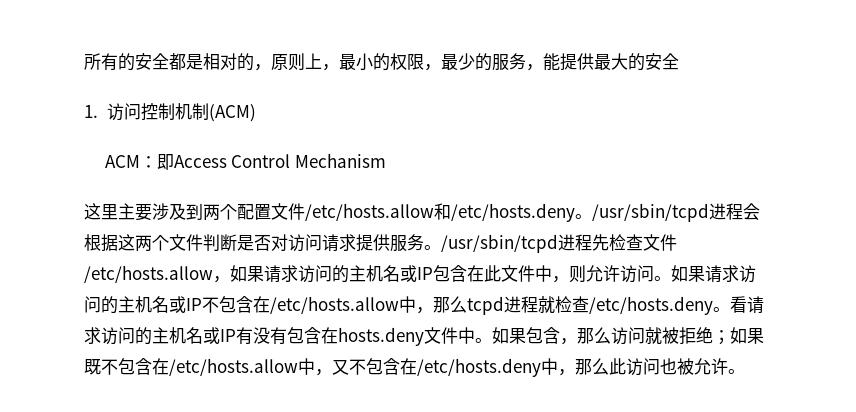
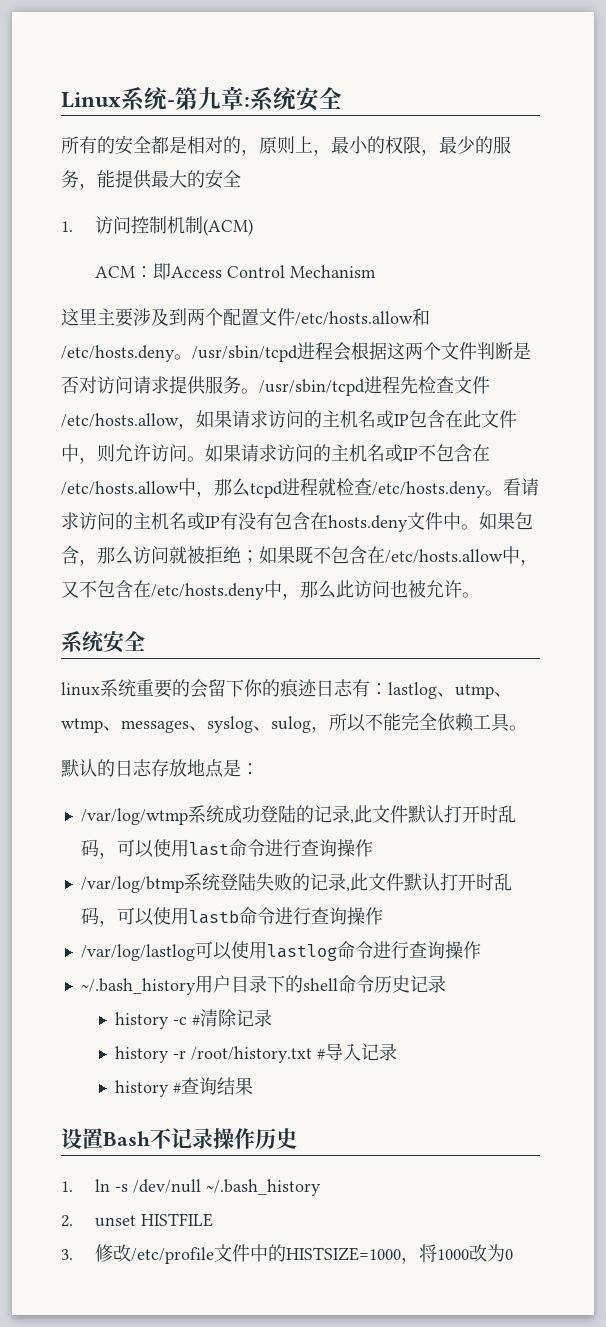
(84, 61) none -> [61,86,342,111] Linux系统-第九章:系统安全 //
(745, 371) none -> [61,631,145,653] [61,679,512,699] [61,712,527,733] [61,759,259,778] [80,805,516,825] [80,839,373,859] [80,873,512,893] [80,907,383,927] [80,941,481,961] [80,975,446,995] [114,1009,272,1029] [114,1043,397,1063] [114,1077,253,1097] [61,1128,297,1149] [61,1179,322,1196] [61,1213,214,1227] [61,1244,514,1264] // 系统安全 // linux系统重要的会留下你的痕迹日志有：lastlog、utmp、wtmp、messages、syslog、sulog，所以不能完全依赖工具。 // 默认的日志存放地点是： // /var/log/wtmp系统成功登陆的记录,此文件默认打开时乱码，可以使用last命令进行查询操作 // /var/log/btmp系统登陆失败的记录,此文件默认打开时乱码，可以使用lastb命令进行查询操作 // /var/log/lastlog可以使用lastlog命令进行查询操作 // ~/.bash_history用户目录下的shell命令历史记录 // history -c #清除记录 // history -r /root/history.txt #导入记录 // history #查询结果 // 设置Bash不记录操作历史 // 1. ln -s /dev/null ~/.bash_history // 2. unset HISTFILE // 3.修改/etc/profile文件中的HISTSIZE=1000，将1000改为0

